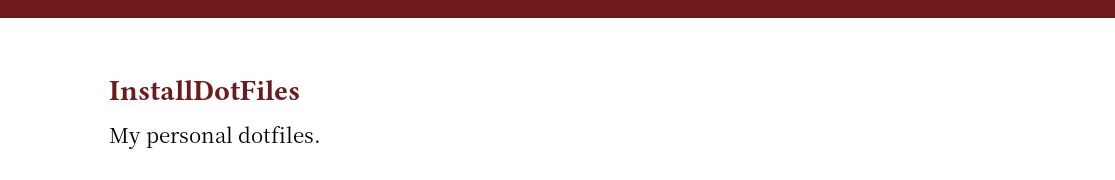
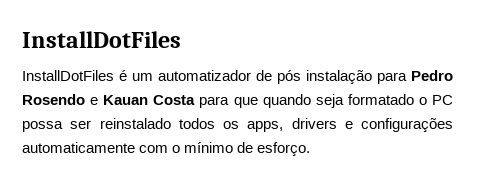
[109,126,322,149] My personal dotfiles. -> [22,70,453,84] [22,94,454,108] [22,118,453,132] [22,142,311,156] InstallDotFiles é um automatizador de pós instalação para Pedro Rosendo e Kauan Costa para que quando seja formatado o PC possa ser reinstalado todos os apps, drivers e configurações automaticamente com o mínimo de esforço.

